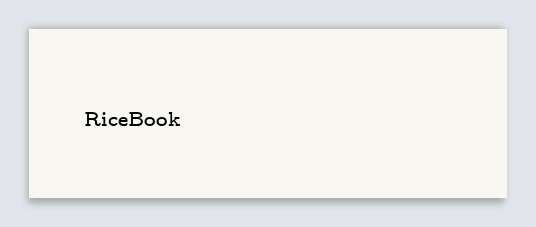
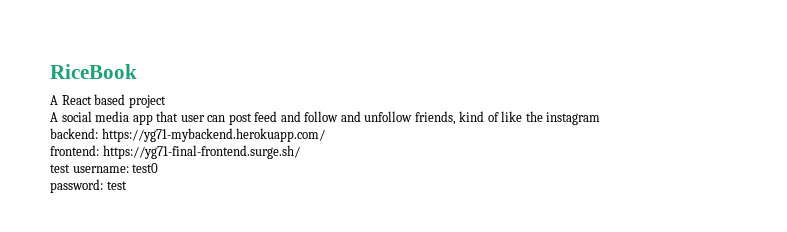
(180, 119) none -> [50,94,166,108] [50,111,601,125] [50,128,325,142] [50,145,300,159] [50,163,159,173] [50,179,127,193] // A React based project // A social media app that user can post feed and follow and unfollow friends, kind of like the instagram // backend: https://yg71-mybackend.herokuapp.com/ // frontend: https://yg71-final-frontend.surge.sh/ // test username: test0 // password: test

